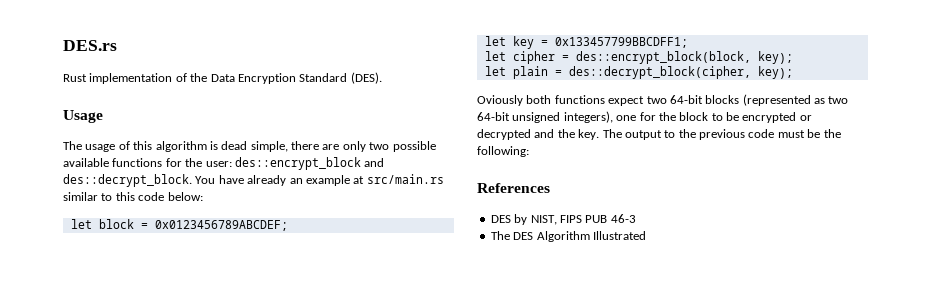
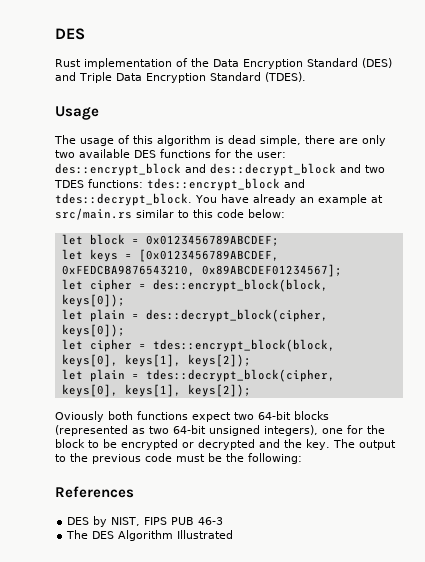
[63,40,117,51] DES.rs -> [55,28,85,40] DES
[350,72,382,84] (DES). -> [362,58,392,68] [55,72,306,83] (DES) and Triple Data Encryption Standard (TDES).
[392,141,436,152] [63,158,109,167] possible available -> [79,149,156,158] available DES
[63,174,192,187] des::decrypt_block. -> [210,163,385,176] [54,178,305,191] [55,193,192,206] des::decrypt_block and two TDES functions: tdes::encrypt_block and tdes::decrypt_block.
[512,36,688,49] key = 0x133457799BBCDFF1; -> [89,249,279,262] [61,264,342,277] keys = [0x0123456789ABCDEF, 0xFEDCBA9876543210, 0x89ABCDEF01234567];
[757,51,793,64] key); -> [61,294,125,307] keys[0]);
[757,66,793,79] key); -> [61,324,125,337] [61,339,335,352] [61,354,251,367] [61,369,335,382] [61,384,251,397] keys[0]); // let cipher = tdes::encrypt_block(block, keys[0], keys[1], keys[2]); // let plain = tdes::decrypt_block(cipher, keys[0], keys[1], keys[2]);

